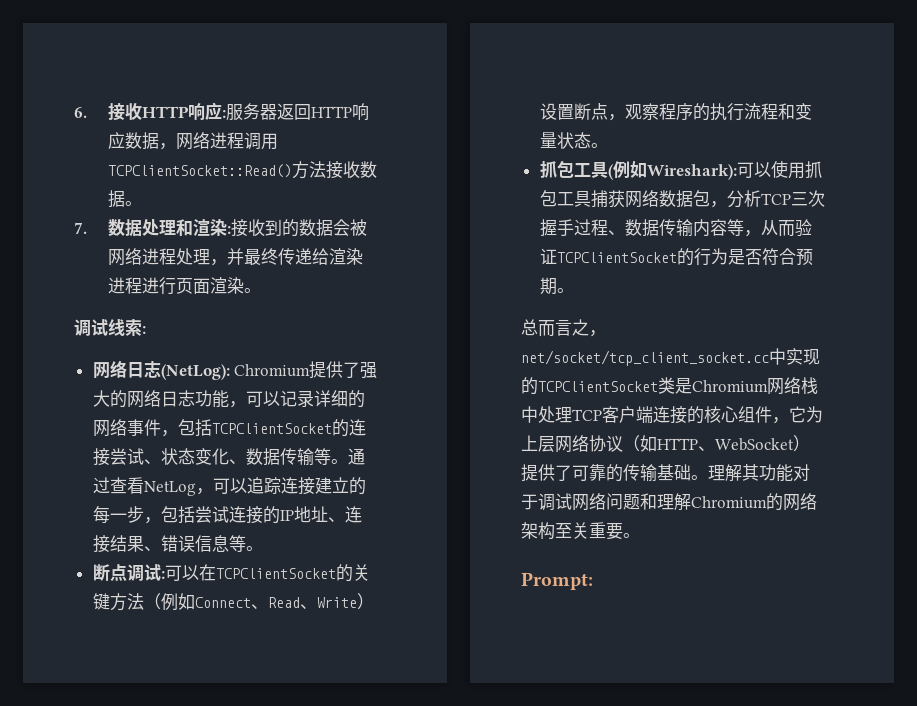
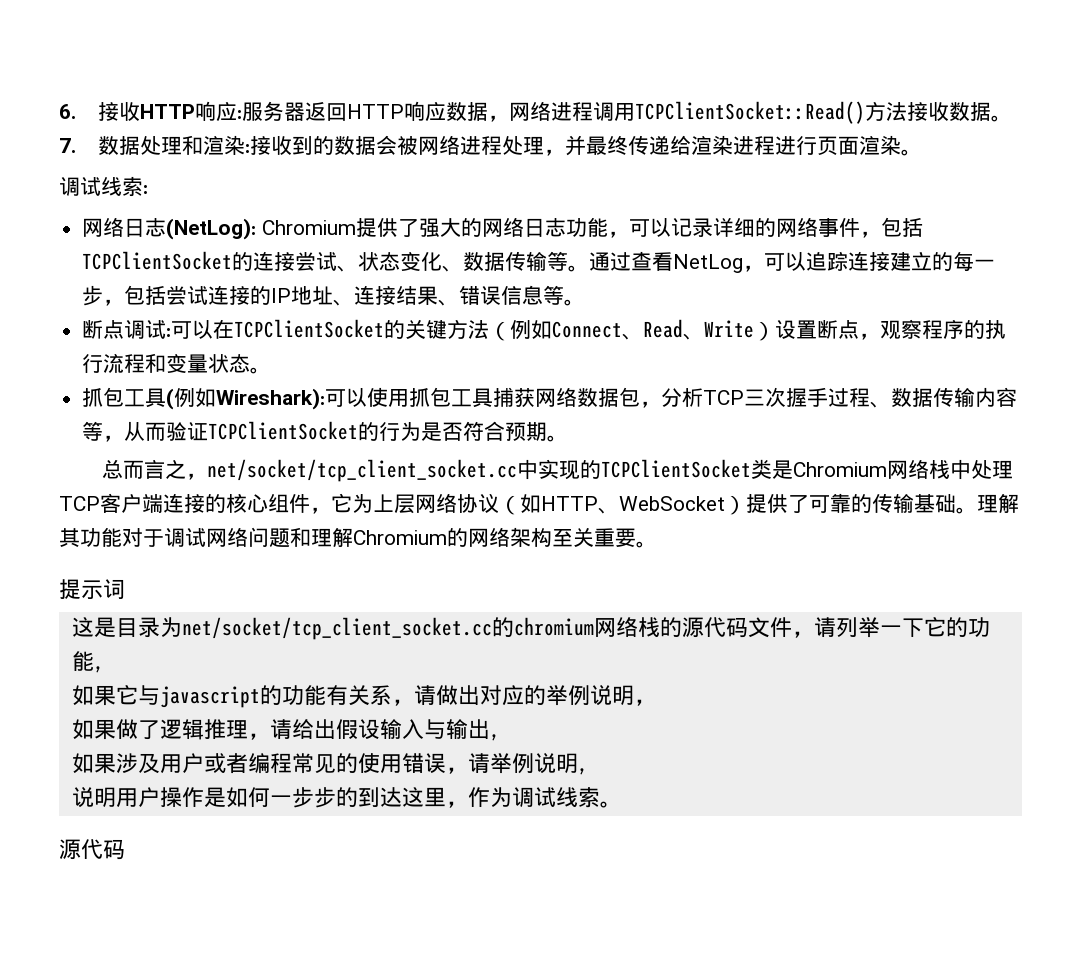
[521,572,593,590] Prompt: -> [59,579,125,599] [71,617,990,640] [71,651,104,673] [71,685,656,708] [71,719,500,741] [71,753,588,775] [71,787,622,808] [59,839,125,860] 提示词 // 这是目录为net/socket/tcp_client_socket.cc的chromium网络栈的源代码文件，请列举一下它的功能, // 如果它与javascript的功能有关系，请做出对应的举例说明， // 如果做了逻辑推理，请给出假设输入与输出, // 如果涉及用户或者编程常见的使用错误，请举例说明, // 说明用户操作是如何一步步的到达这里，作为调试线索。 // 源代码

